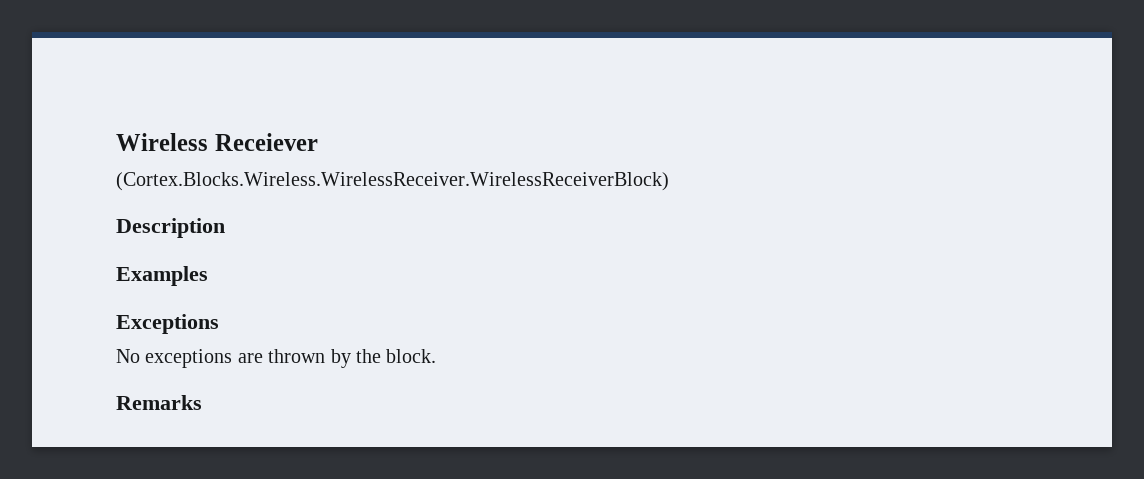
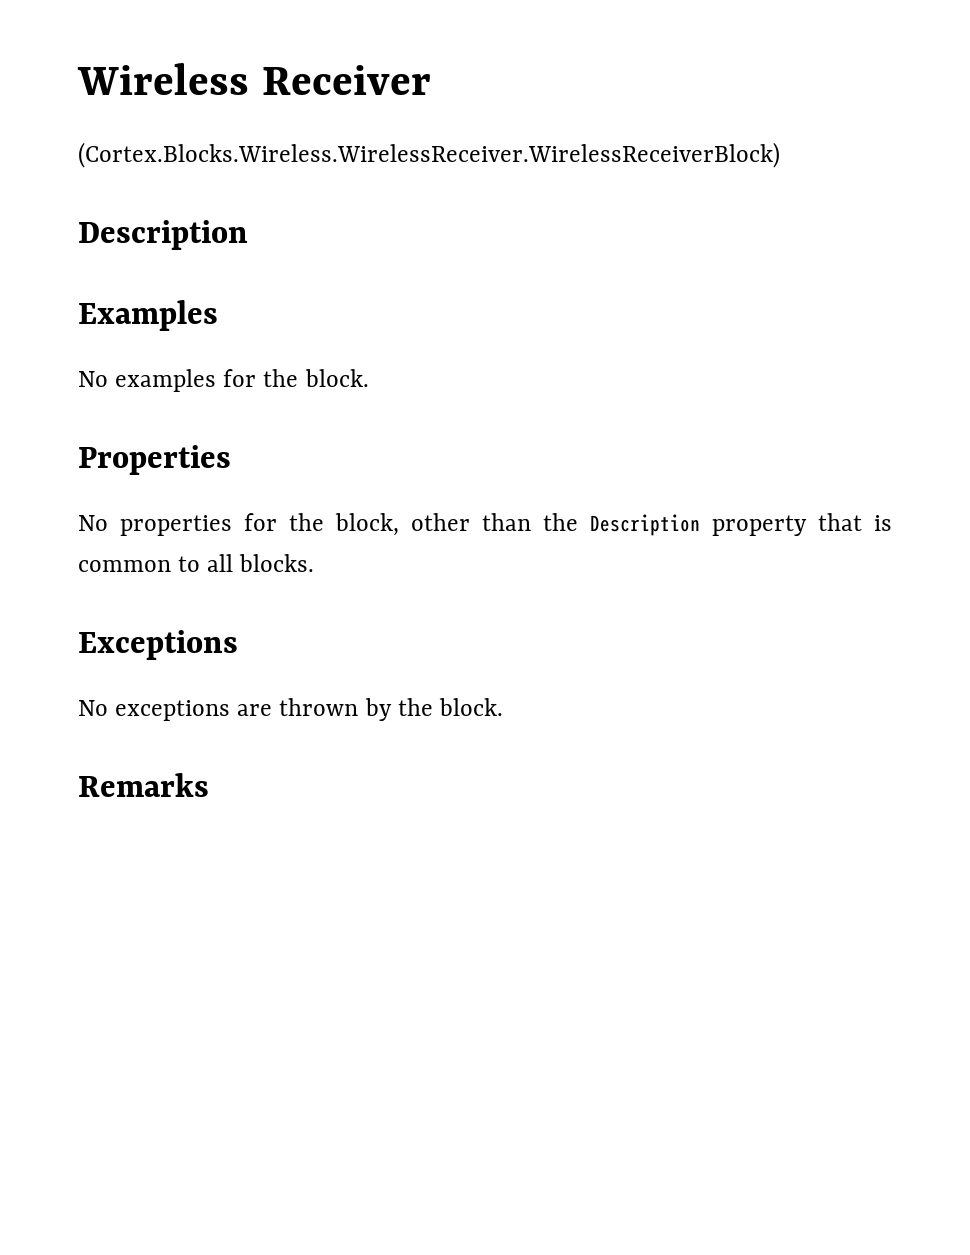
[214,133,318,151] Receiever -> [261,65,431,95] Receiver
(208, 276) none -> [78,369,369,392] [78,445,231,475] [78,513,892,536] [78,554,315,572] // No examples for the block. // Properties // No properties for the block, other than the Description property that is common to all blocks.

